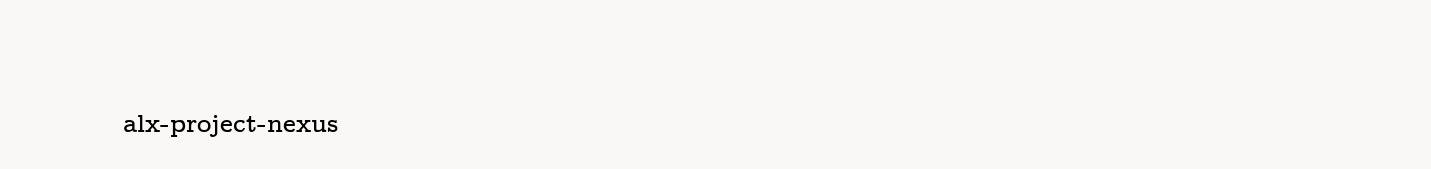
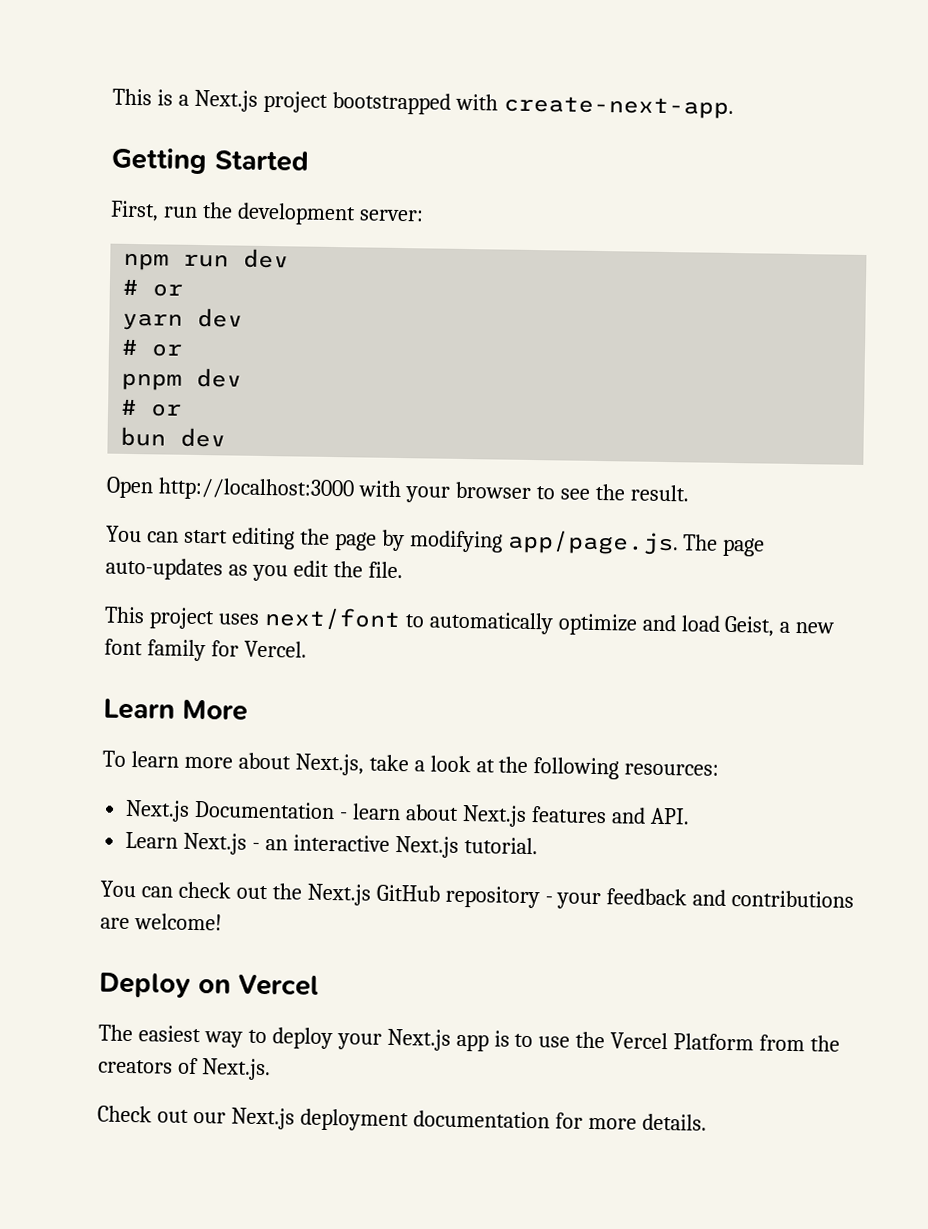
[123,115,338,137] alx-project-nexus -> [112,88,734,119] [111,147,309,175] [110,200,424,226] [123,248,290,271] [122,278,184,297] [122,307,244,331] [121,338,184,357] [121,367,243,391] [120,398,183,417] [120,426,227,448] [106,476,689,503] [106,525,766,557] [105,557,403,582] [104,606,835,637] [104,638,307,662] [103,698,248,721] [102,750,720,780] [125,799,690,827] [125,831,538,858] [100,880,855,910] [100,913,222,931] [99,972,319,998] [98,1024,841,1052] [98,1057,271,1081] [97,1105,707,1132] This is a Next.js project bootstrapped with create-next-app. // Getting Started // First, run the development server: // npm run dev // # or // yarn dev // # or // pnpm dev // # or // bun dev // Open http://localhost:3000 with your browser to see the result. // You can start editing the page by modifying app/page.js. The page auto-updates as you edit the file. // This project uses next/font to automatically optimize and load Geist, a new font family for Vercel. // Learn More // To learn more about Next.js, take a look at the following resources: // Next.js Documentation - learn about Next.js features and API. // Learn Next.js - an interactive Next.js tutorial. // You can check out the Next.js GitHub repository - your feedback and contributions are welcome! // Deploy on Vercel // The easiest way to deploy your Next.js app is to use the Vercel Platform from the creators of Next.js. // Check out our Next.js deployment documentation for more details.

